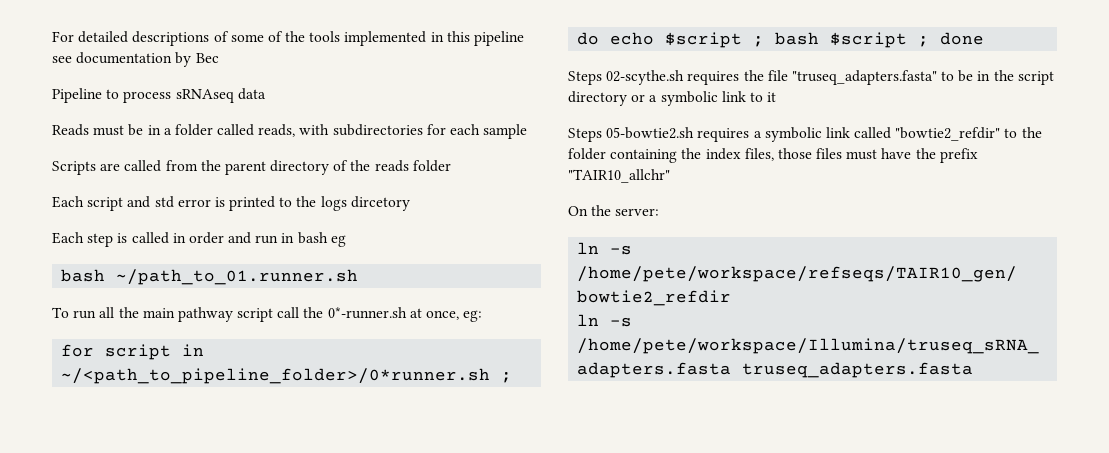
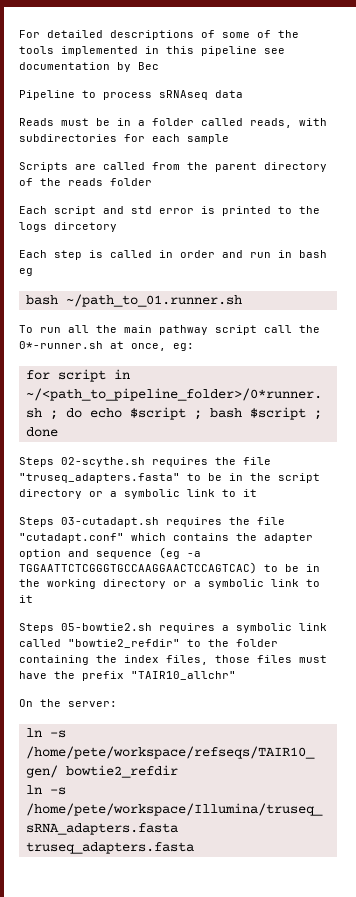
(777, 97) none -> [19,517,285,527] [19,533,313,543] [19,547,201,559] [19,562,320,574] [19,579,320,589] [19,595,33,603] // Steps 03-cutadapt.sh requires the file "cutadapt.conf" which contains the adapter option and sequence (eg -a TGGAATTCTCGGGTGCCAAGGAACTCCAGTCAC) to be in the working directory or a symbolic link to it

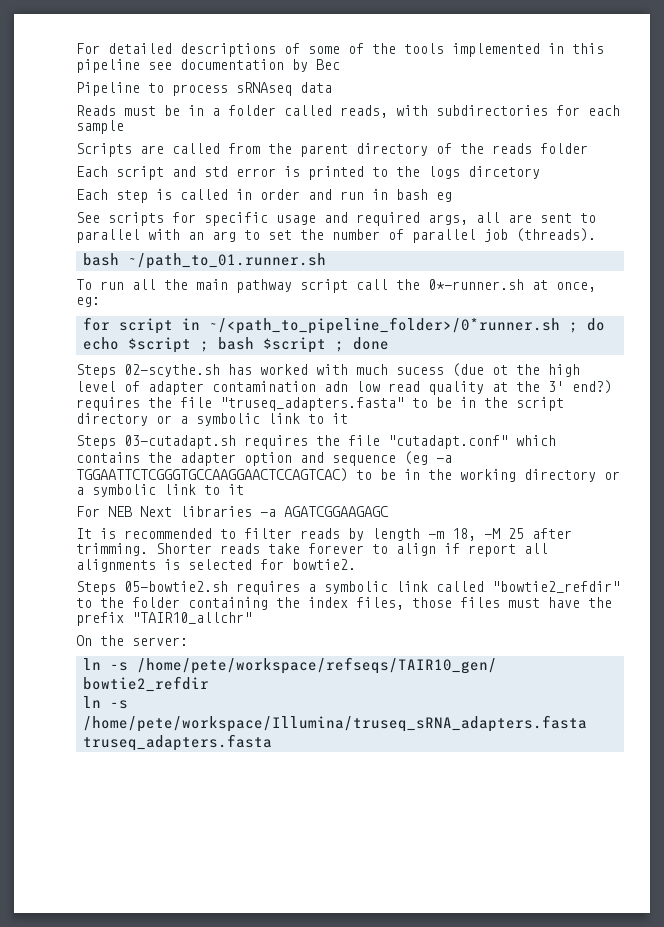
(33, 272) none -> [76,212,596,226] [76,228,596,243] // See scripts for specific usage and required args, all are sent to parallel with an arg to set the number of parallel job (threads).
(145, 462) none -> [228,363,580,377] [76,380,612,395] has worked with much sucess (due ot the high level of adapter contamination adn low read quality at the 3' end?)
(33, 599) none -> [76,506,389,517] [76,528,572,541] [76,543,548,557] [76,559,356,572] // For NEB Next libraries -a AGATCGGAAGAGC // It is recommended to filter reads by length -m 18, -M 25 after trimming. Shorter reads take forever to align if report all alignments is selected for bowtie2.

